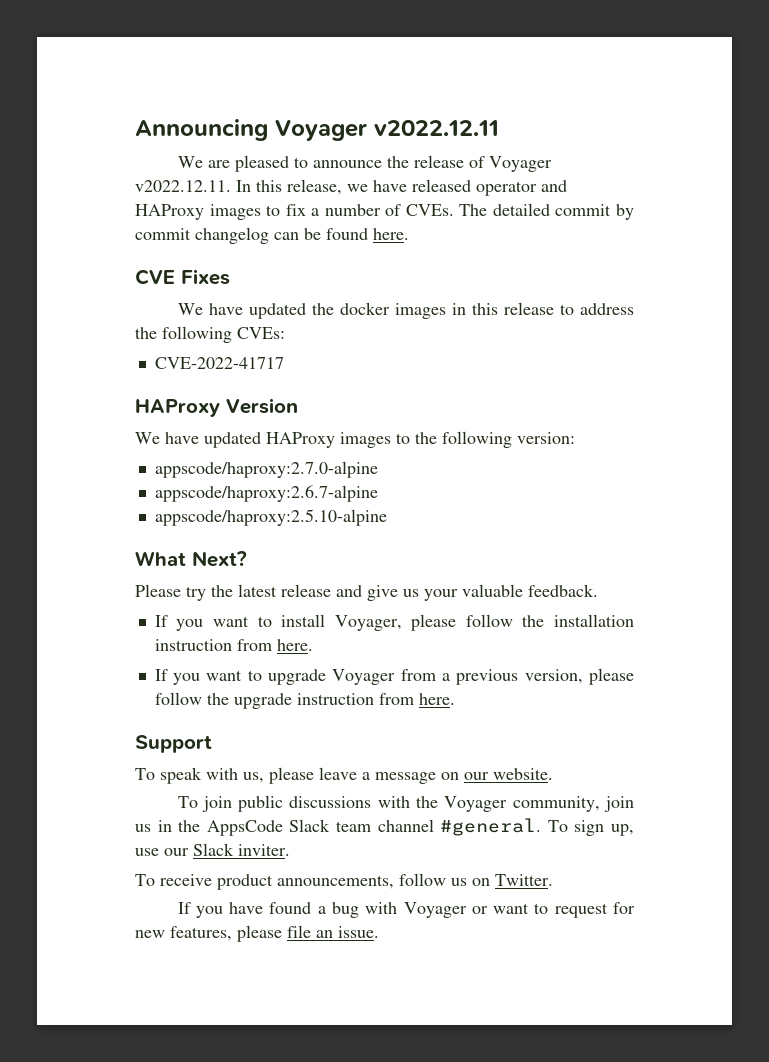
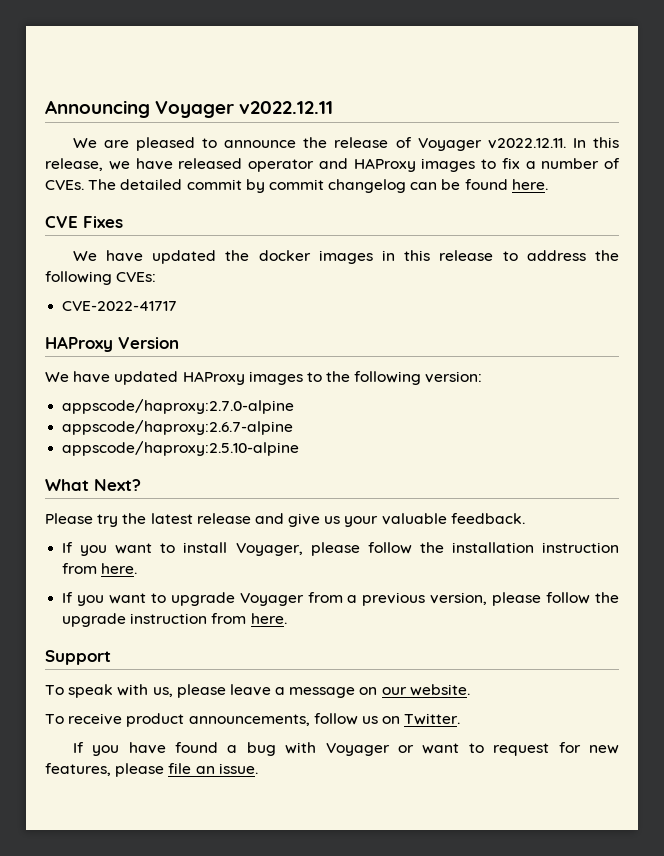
[177,795,634,812] [135,818,635,836] [135,843,290,856] // To join public discussions with the Voyager community, join us in the AppsCode Slack team channel #general. To sign up, use our Slack inviter. -> (470, 690) none

